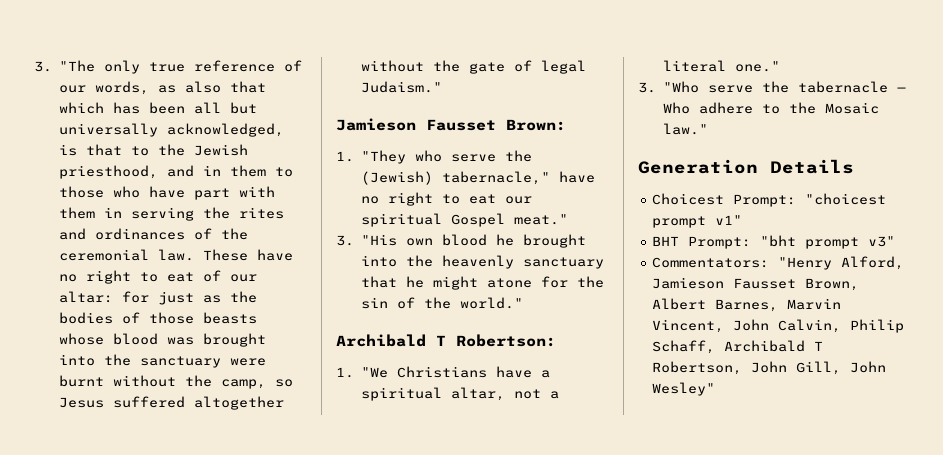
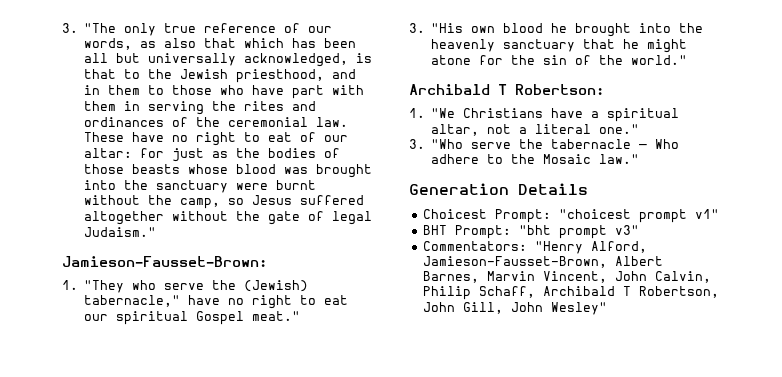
[336,118,566,131] Jamieson Fausset Brown: -> [62,256,267,267] Jamieson-Fausset-Brown:
[652,277,860,291] Jamieson Fausset Brown, -> [422,256,607,268] Jamieson-Fausset-Brown,

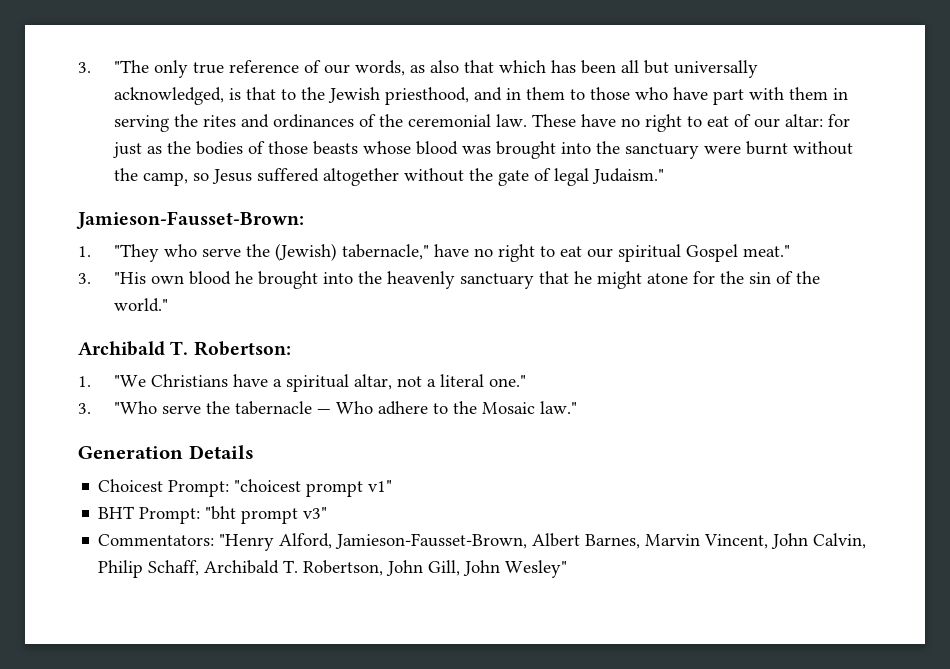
[498,84,507,95] T -> [170,341,189,355] T.
[622,286,631,296] T -> [283,560,299,573] T.

